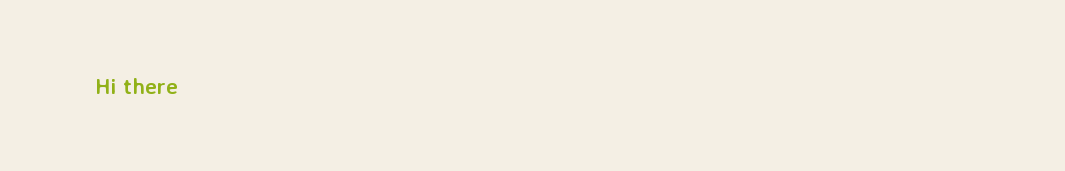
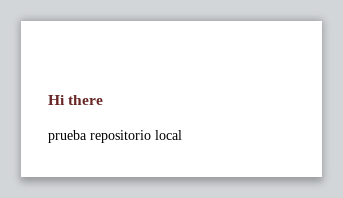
(178, 86) none -> [48,130,182,143] // prueba repositorio local

